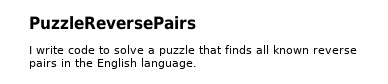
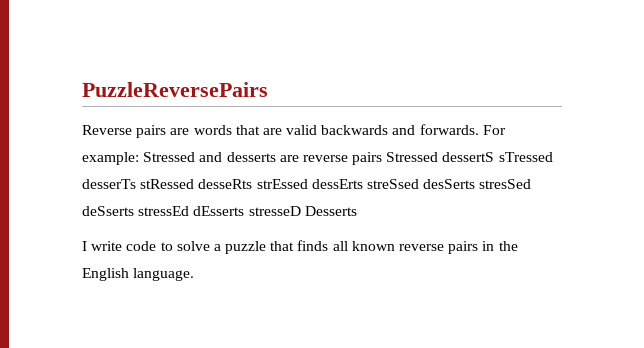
(196, 23) none -> [82,124,506,138] [82,152,553,165] [82,179,532,189] [82,206,357,216] // Reverse pairs are words that are valid backwards and forwards. For example: Stressed and desserts are reverse pairs Stressed dessertS sTressed desserTs stRessed desseRts strEssed dessErts streSsed desSerts stresSed deSserts stressEd dEsserts stresseD Desserts

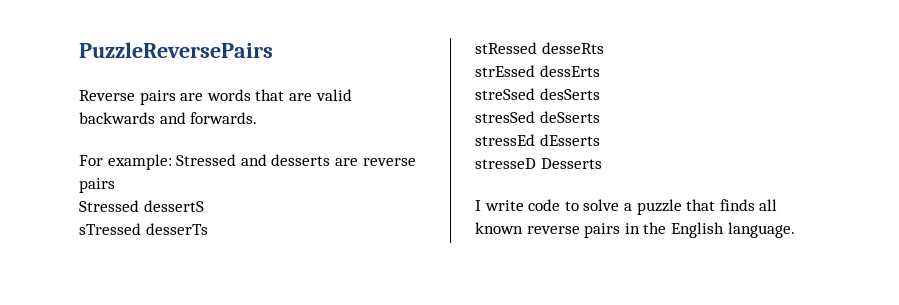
(479, 129) none -> (258, 118) //
(383, 158) none -> (115, 185) //
(495, 157) none -> (204, 206) //
(136, 184) none -> (208, 229) //
(253, 184) none -> (604, 48) //
(363, 184) none -> (600, 71) //
(476, 184) none -> (600, 94) //
(134, 211) none -> (600, 117) //
(245, 211) none -> (600, 140) //

